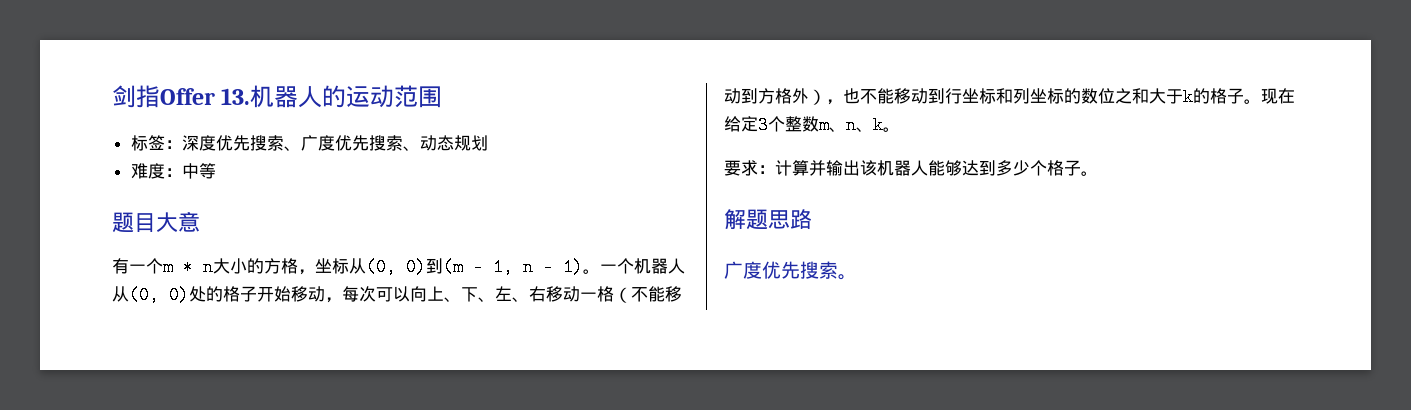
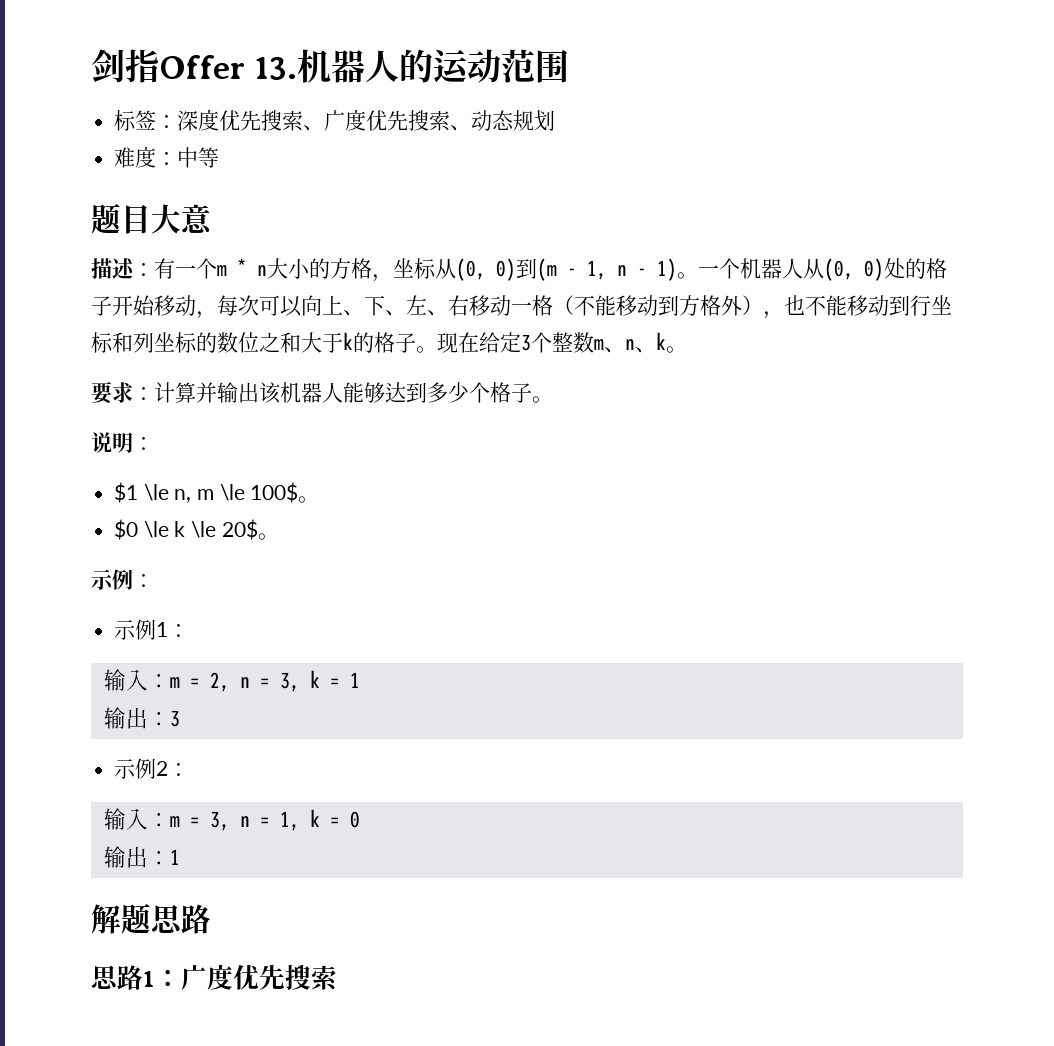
(200, 221) none -> [91,258,154,279] 描述：
(1098, 173) none -> [91,432,154,453] [114,482,320,503] [114,519,279,540] [91,569,154,590] [114,619,190,640] [103,669,360,692] [103,707,180,729] [114,758,190,779] [103,808,360,831] [103,846,180,868] // 说明： // $1 \le n, m \le 100$。 // $0 \le k \le 20$。 // 示例： // 示例1： // 输入：m = 2, n = 3, k = 1 // 输出：3 // 示例2： // 输入：m = 3, n = 1, k = 0 // 输出：1
[724,261,857,280] 广度优先搜索。 -> [91,964,337,991] 思路1：广度优先搜索

